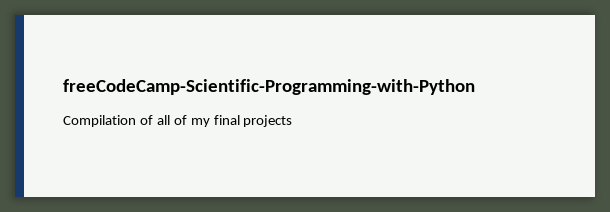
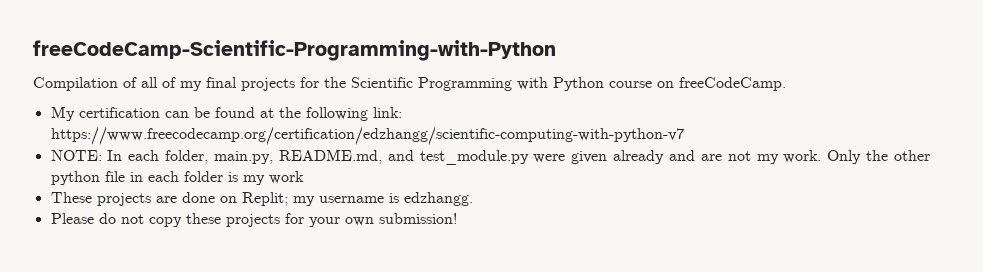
(293, 121) none -> [300,77,786,91] [50,106,402,121] [50,127,684,145] [50,149,931,165] [50,171,304,185] [50,192,473,206] [50,213,457,227] for the Scientific Programming with Python course on freeCodeCamp. // My certification can be found at the following link: https://www.freecodecamp.org/certification/edzhangg/scientific-computing-with-python-v7 // NOTE: In each folder, main.py, README.md, and test_module.py were given already and are not my work. Only the other python file in each folder is my work // These projects are done on Replit; my username is edzhangg. // Please do not copy these projects for your own submission!

